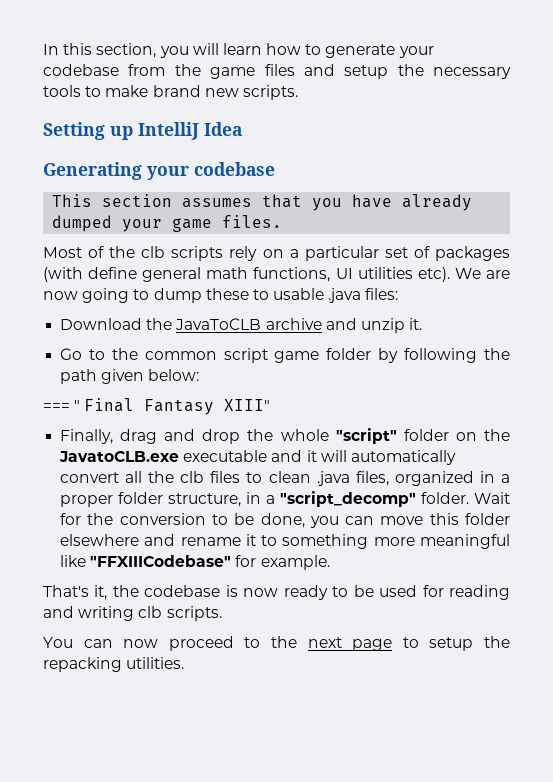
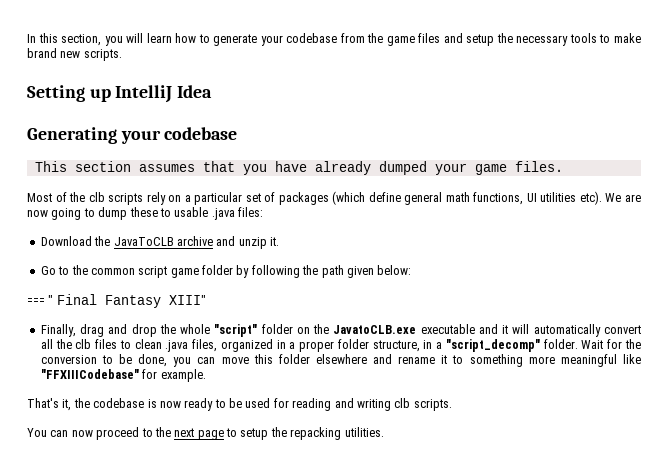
[43,267,83,282] (with -> [332,191,366,205] (which

